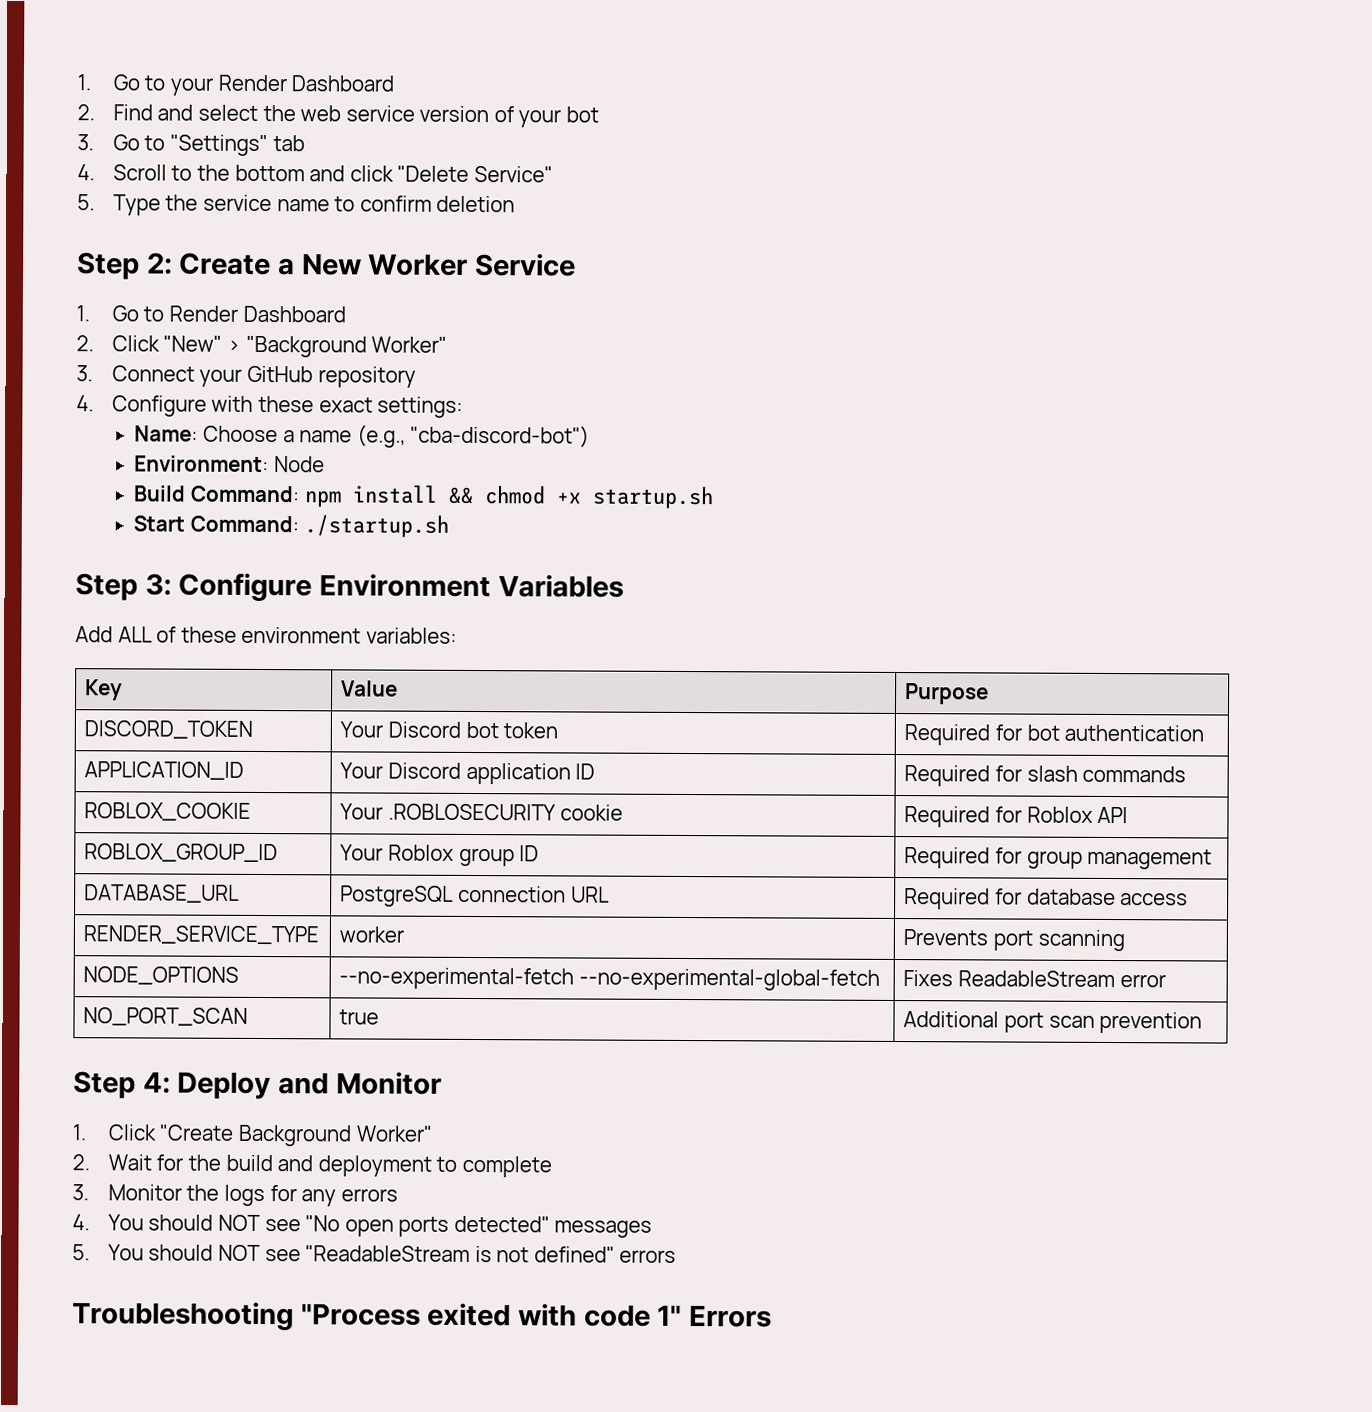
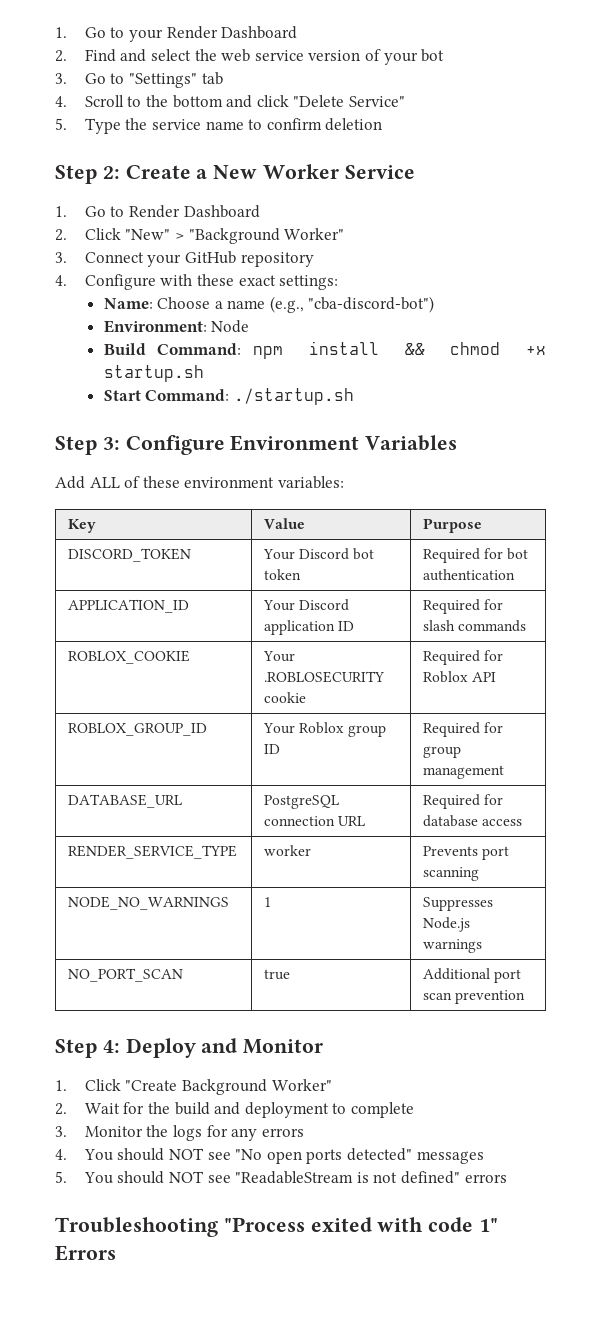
[83,966,240,985] [339,967,881,991] [903,970,1166,988] NODE_OPTIONS | --no-experimental-fetch --no-experimental-global-fetch | Fixes ReadableStream error -> [68,896,230,910] [264,897,272,907] [423,897,494,911] [423,917,471,932] [423,939,483,953] NODE_NO_WARNINGS | 1 | Suppresses Node.js warnings

